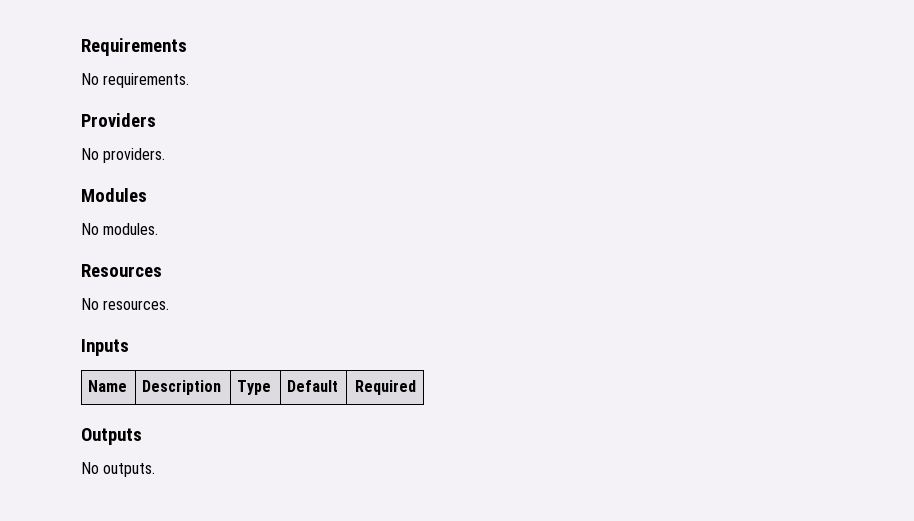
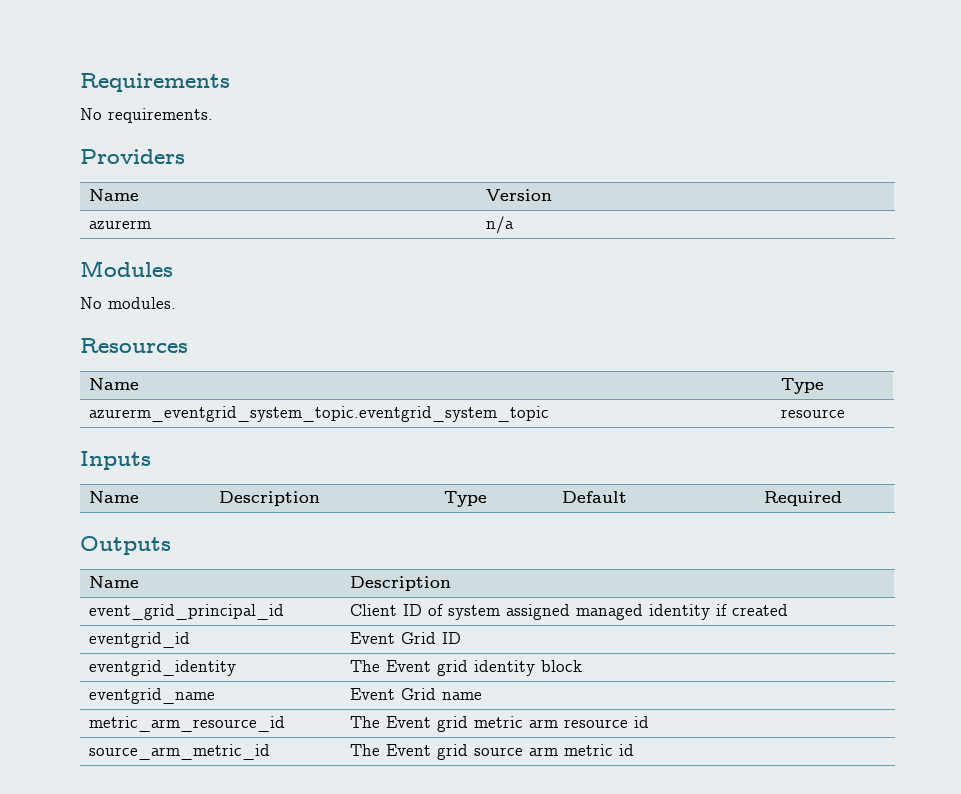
[81,148,166,163] // No providers. -> [89,189,140,201] [486,189,553,201] [89,220,152,229] [486,216,515,234] // Name | Version // azurerm | n/a
[81,298,170,310] // No resources. -> [89,378,140,390] [781,378,825,394] [89,406,550,422] [781,409,846,418] // Name | Type // azurerm_eventgrid_system_topic.eventgrid_system_topic | resource
[81,462,156,477] // No outputs. -> [89,576,140,588] [350,576,452,591] [89,604,285,620] [350,604,789,620] [89,632,191,648] [350,632,462,644] [89,660,237,676] [350,660,583,676] [89,688,216,704] [350,688,483,700] [89,716,286,732] [350,716,650,732] [89,744,271,760] [350,744,635,760] // Name | Description // event_grid_principal_id | Client ID of system assigned managed identity if created // eventgrid_id | Event Grid ID // eventgrid_identity | The Event grid identity block // eventgrid_name | Event Grid name // metric_arm_resource_id | The Event grid metric arm resource id // source_arm_metric_id | The Event grid source arm metric id

